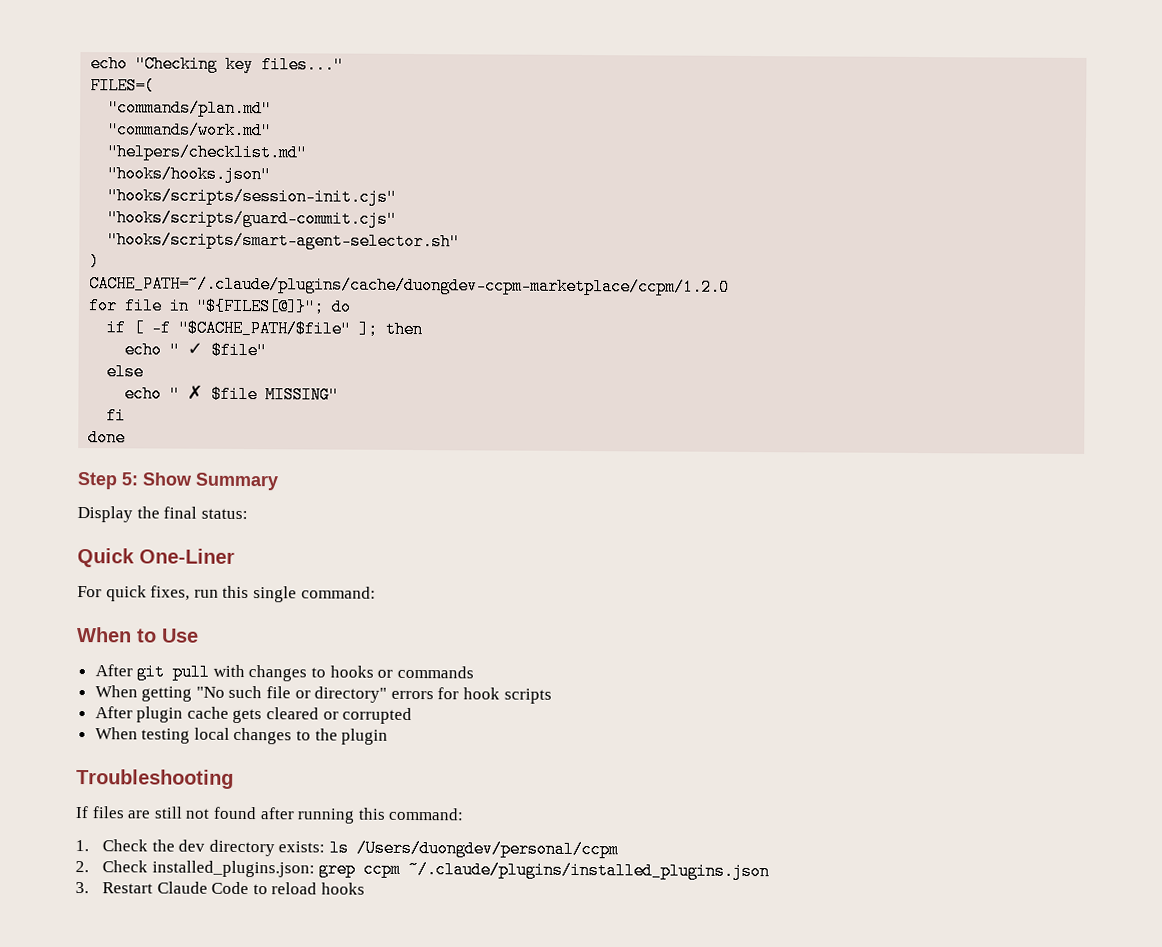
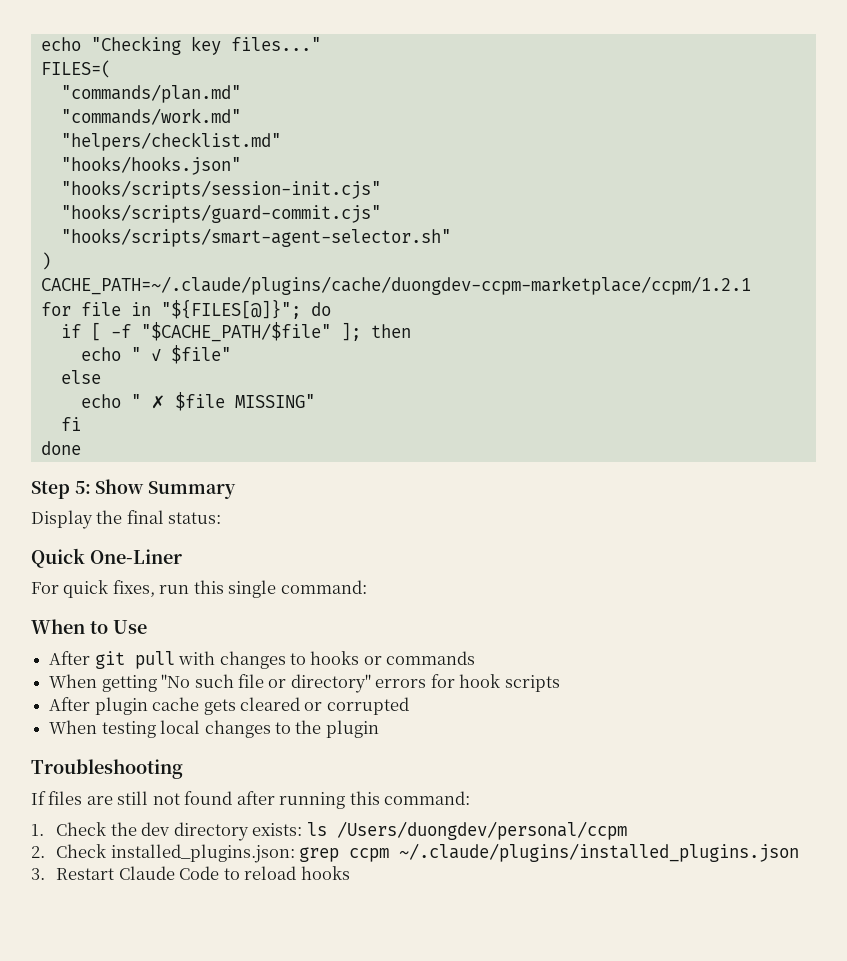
[89,275,731,296] CACHE_PATH=~/.claude/plugins/cache/duongdev-ccpm-marketplace/ccpm/1.2.0 -> [40,276,751,295] CACHE_PATH=~/.claude/plugins/cache/duongdev-ccpm-marketplace/ccpm/1.2.1

